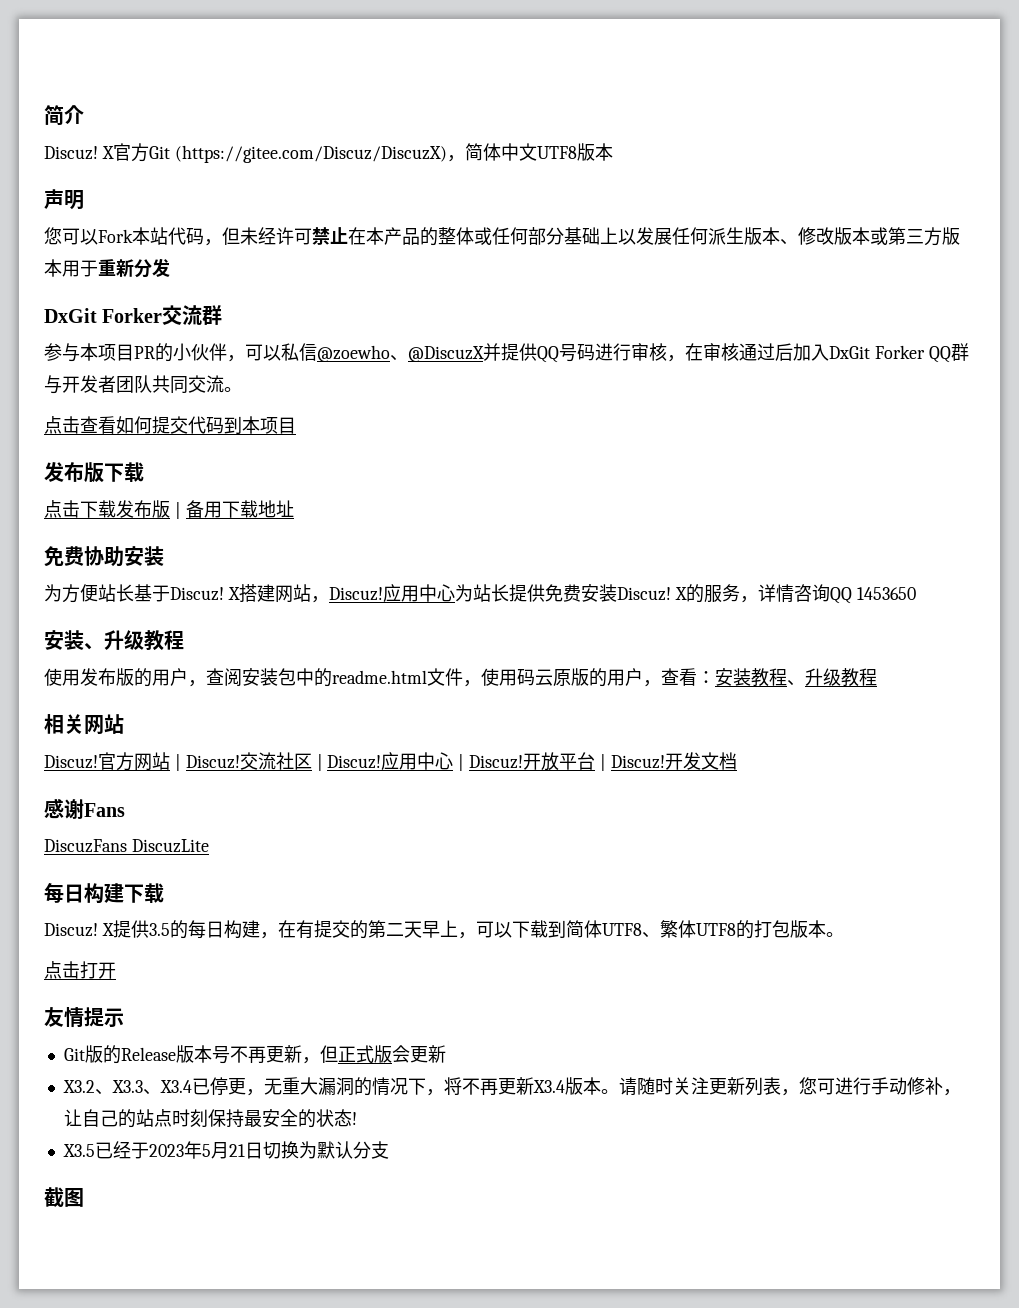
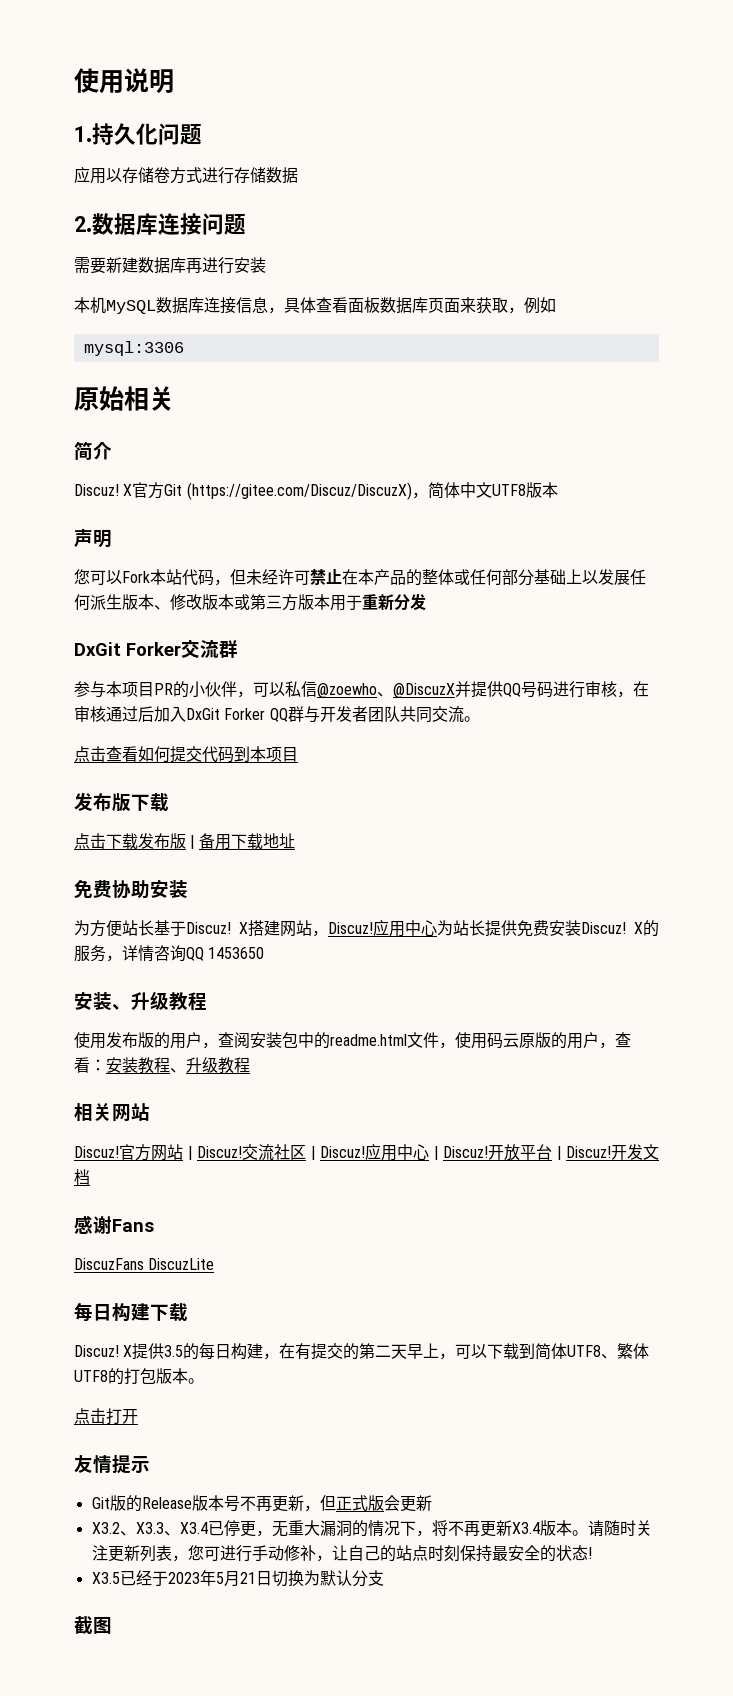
(44, 115) none -> [74,68,174,94] [74,123,202,145] [74,166,298,184] [74,213,246,235] [74,257,266,274] [74,297,556,314] [83,341,184,356] [74,386,174,411] 使用说明 // 1.持久化问题 // 应用以存储卷方式进行存储数据 // 2.数据库连接问题 // 需要新建数据库再进行安装 // 本机MySQL数据库连接信息，具体查看面板数据库页面来获取，例如 // mysql:3306 // 原始相关 //

